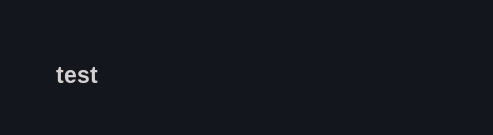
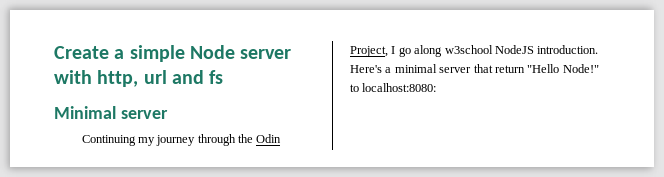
[56,67,98,83] test -> [54,45,292,62] [54,70,224,87] [54,106,168,119] [81,134,282,146] [350,45,599,57] [350,64,599,73] [350,83,437,92] Create a simple Node server with http, url and fs // Minimal server // Continuing my journey through the Odin Project, I go along w3school NodeJS introduction. Here's a minimal server that return "Hello Node!" to localhost:8080:

